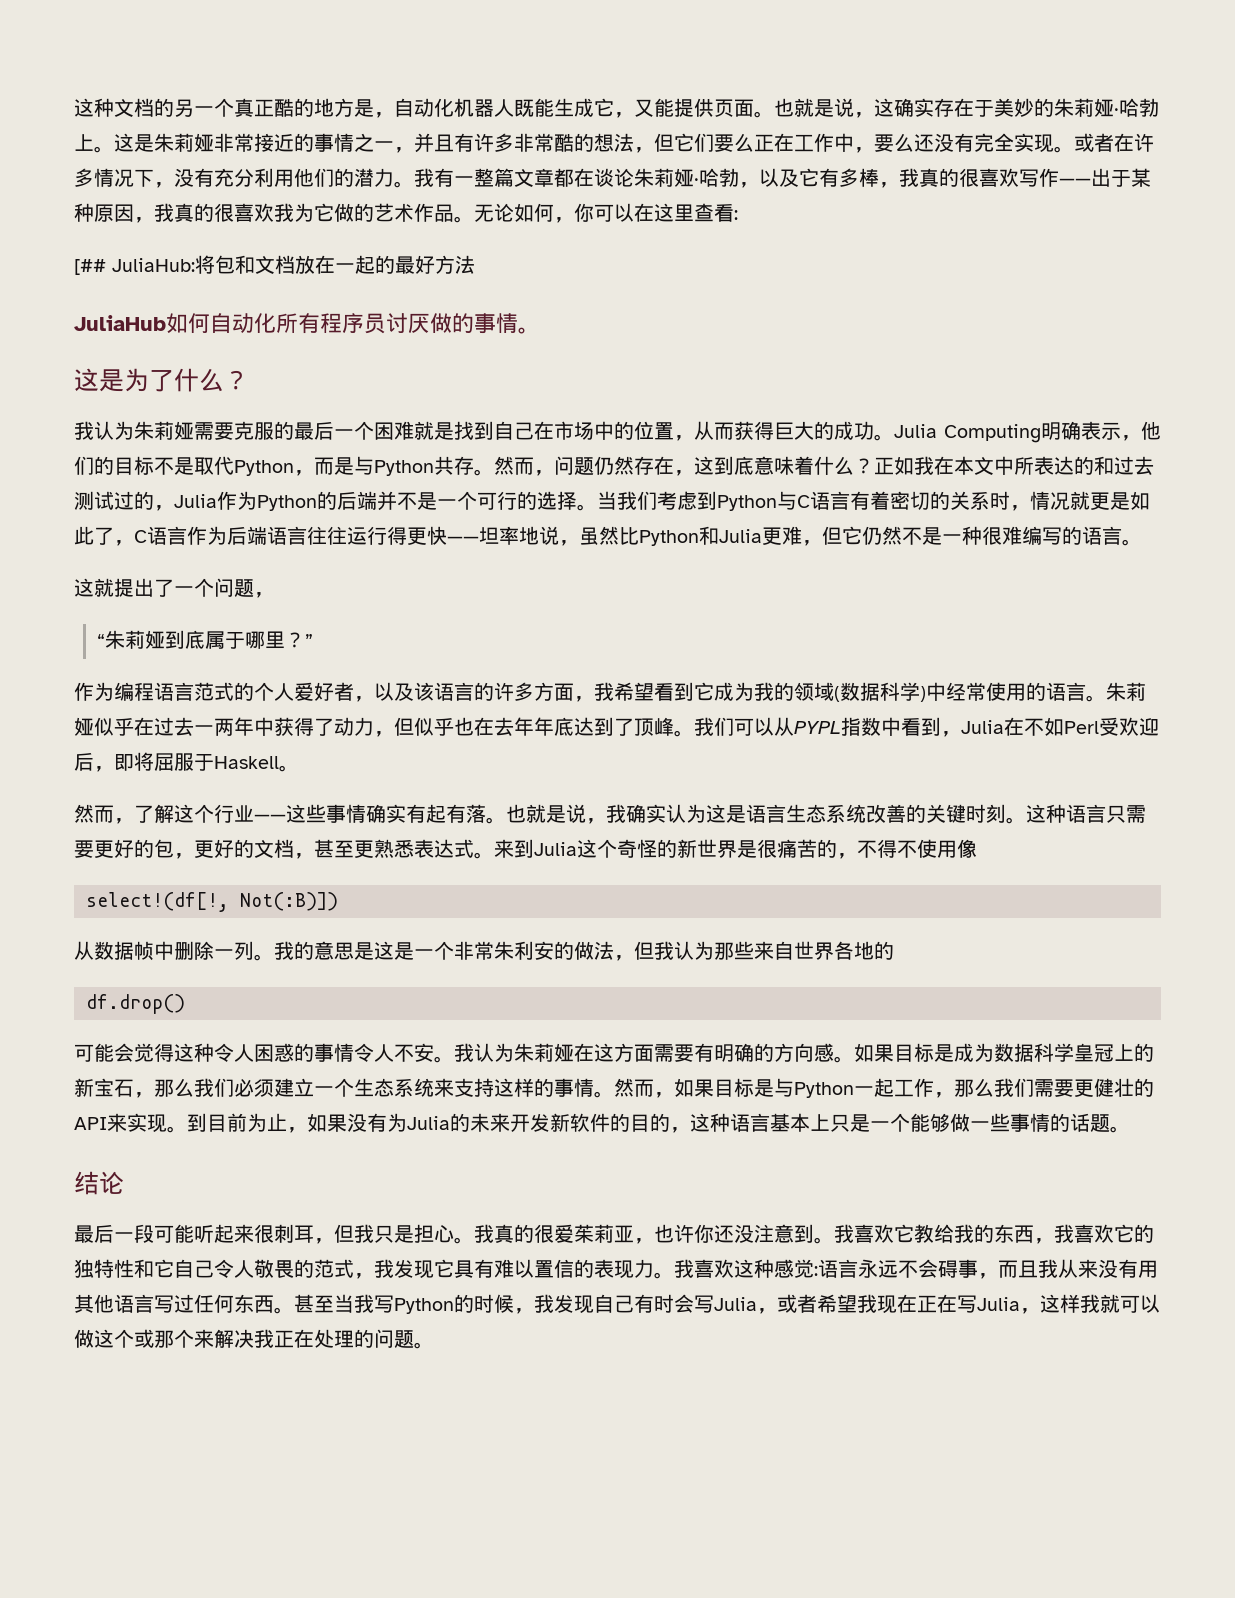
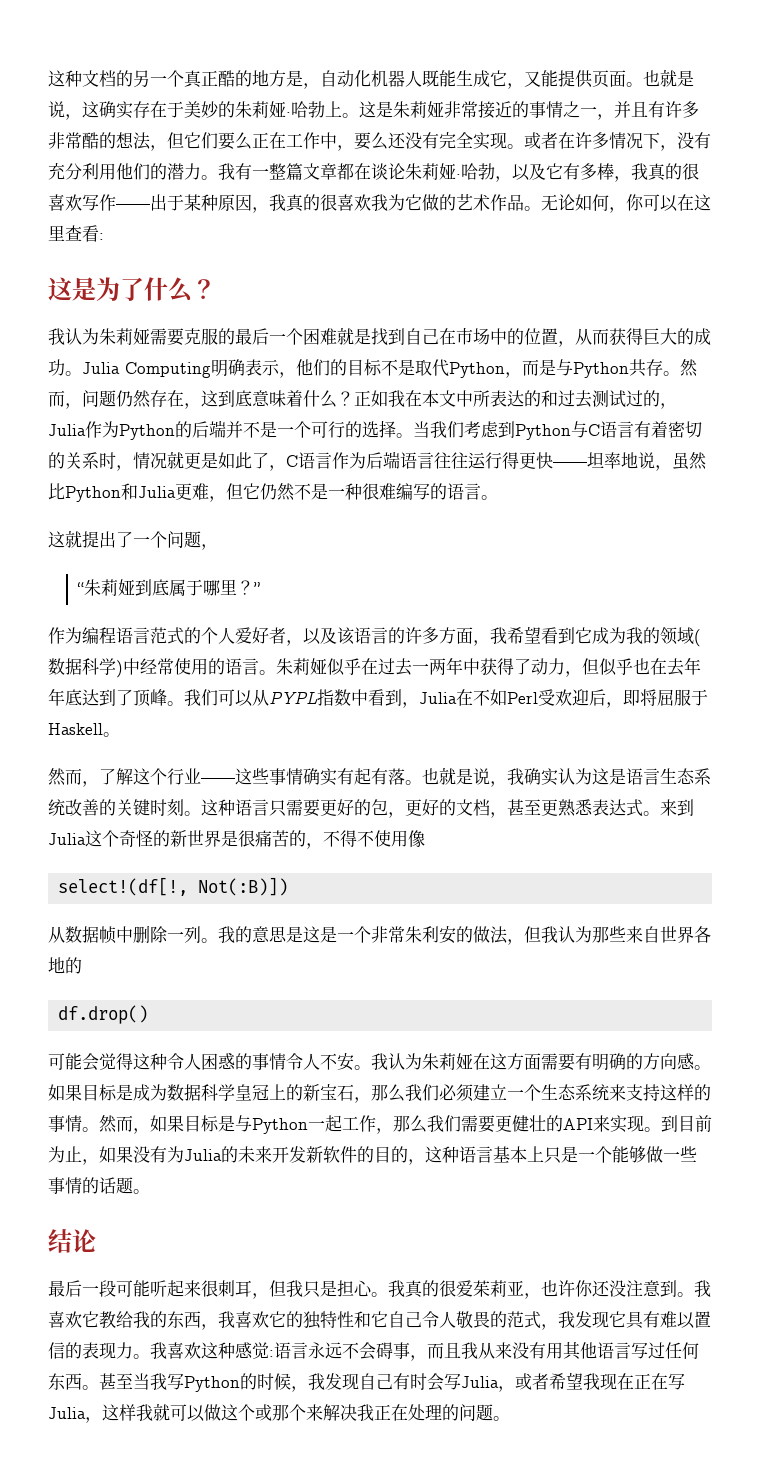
[74,255,475,275] [74,313,540,334] // [## JuliaHub:将包和文档放在一起的最好方法 // JuliaHub如何自动化所有程序员讨厌做的事情。 -> (104, 236) none

